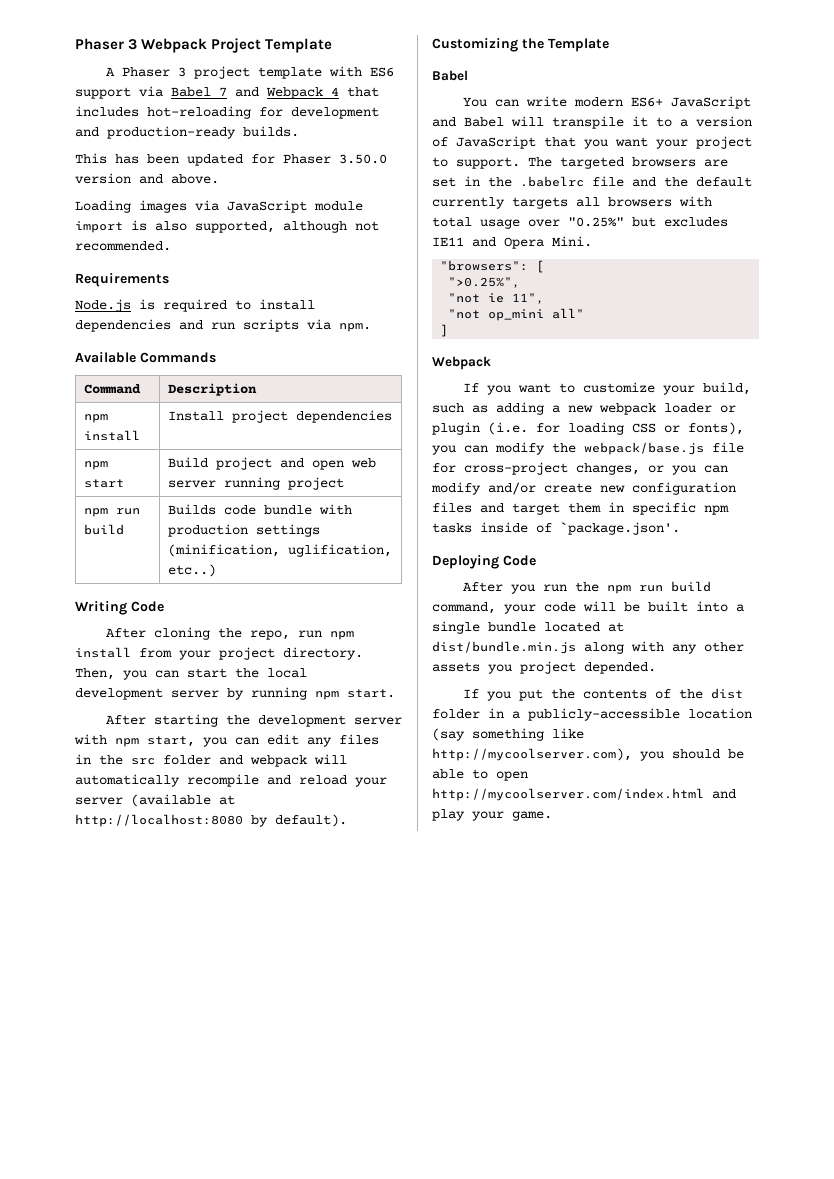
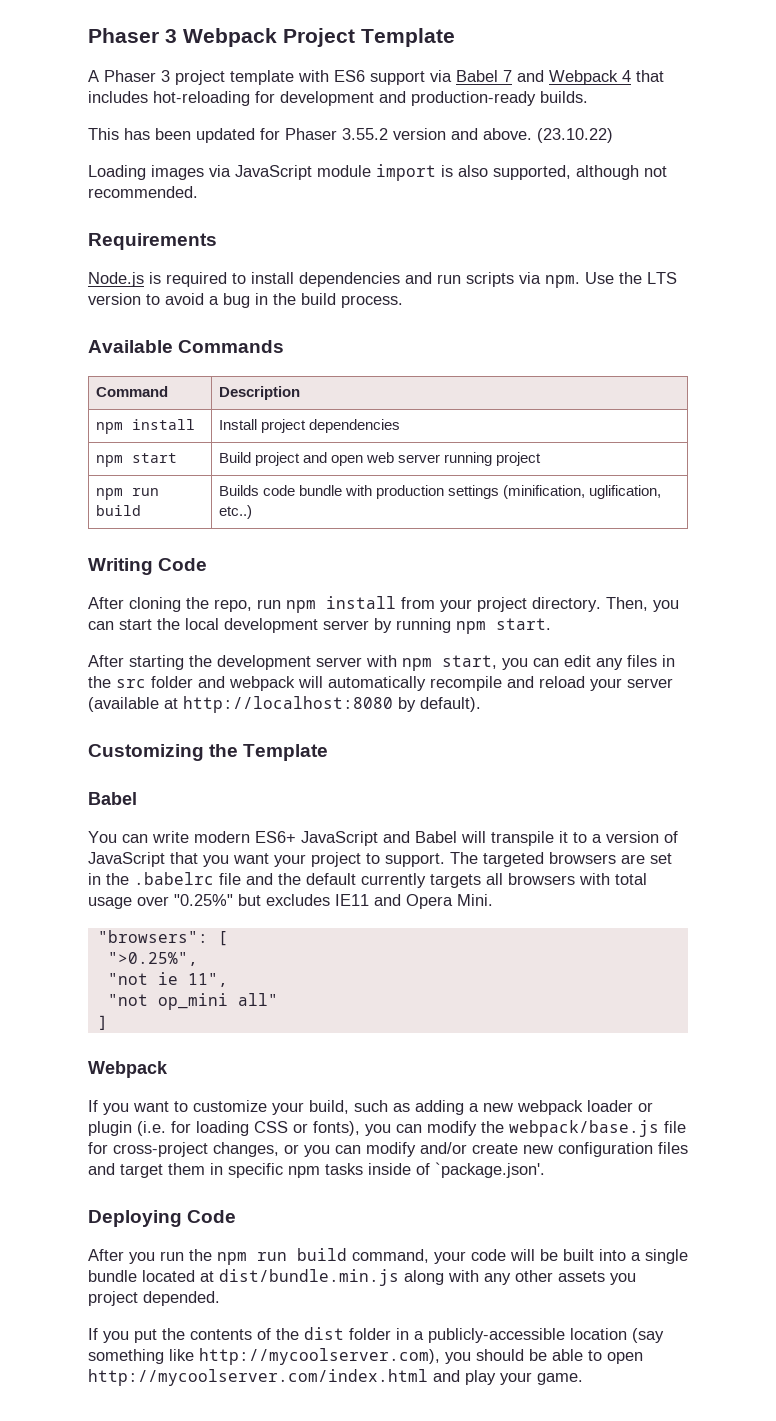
[339,154,387,164] 3.50.0 -> [342,128,388,140] 3.55.2
(219, 179) none -> [537,128,613,143] (23.10.22)
(371, 327) none -> [585,272,677,284] [88,293,403,308] Use the LTS version to avoid a bug in the build process.

